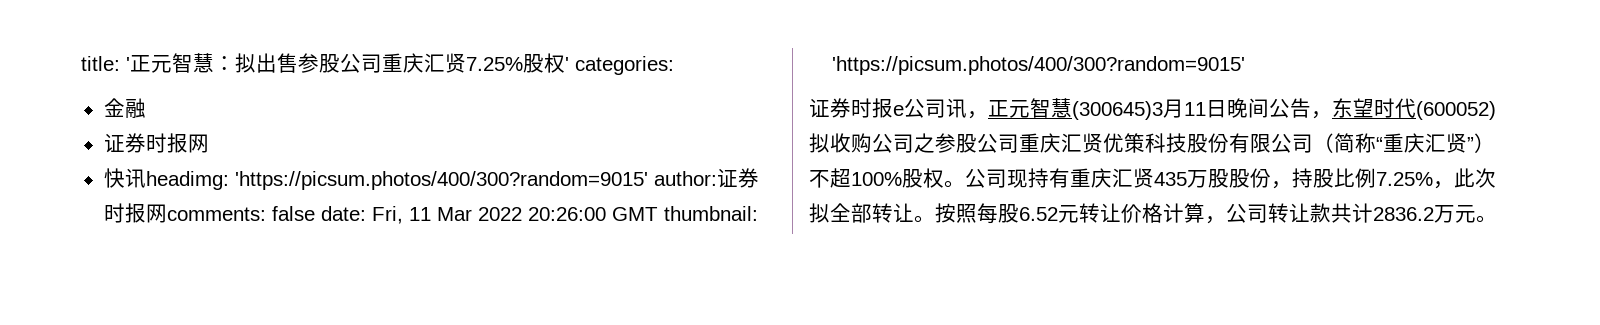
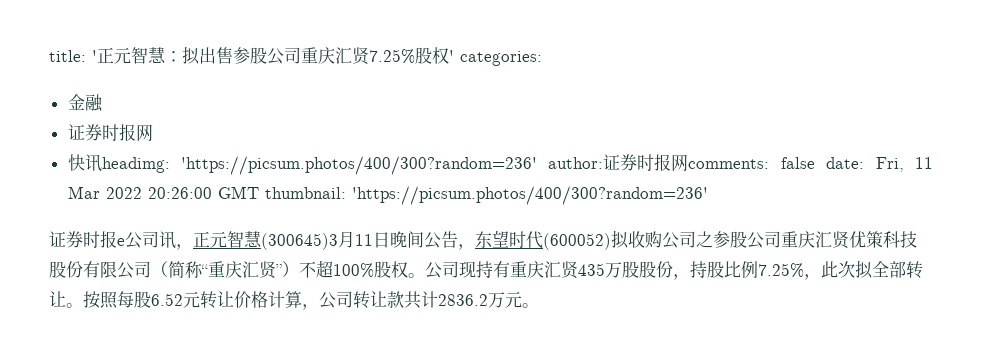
[234,171,648,190] 'https://picsum.photos/400/300?random=9015' -> [181,156,538,175] 'https://picsum.photos/400/300?random=236'
[831,56,1245,75] 'https://picsum.photos/400/300?random=9015' -> [351,186,708,205] 'https://picsum.photos/400/300?random=236'

